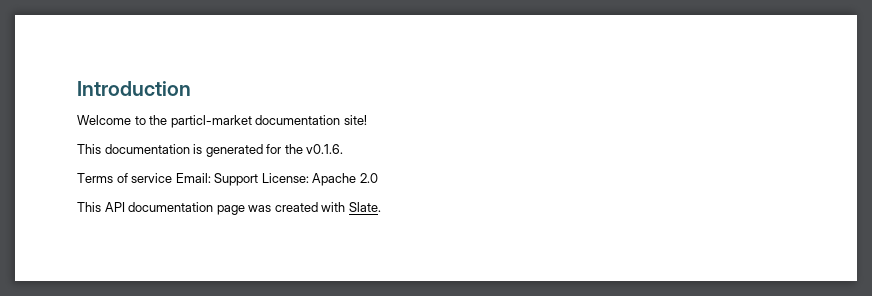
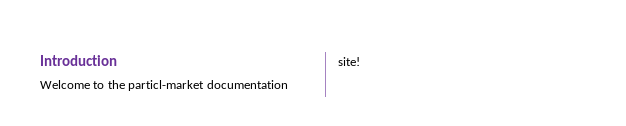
[77,144,344,157] [77,173,378,186] [77,202,381,215] // This documentation is generated for the v0.1.6. // Terms of service Email: Support License: Apache 2.0 // This API documentation page was created with Slate. -> (360, 61) none

